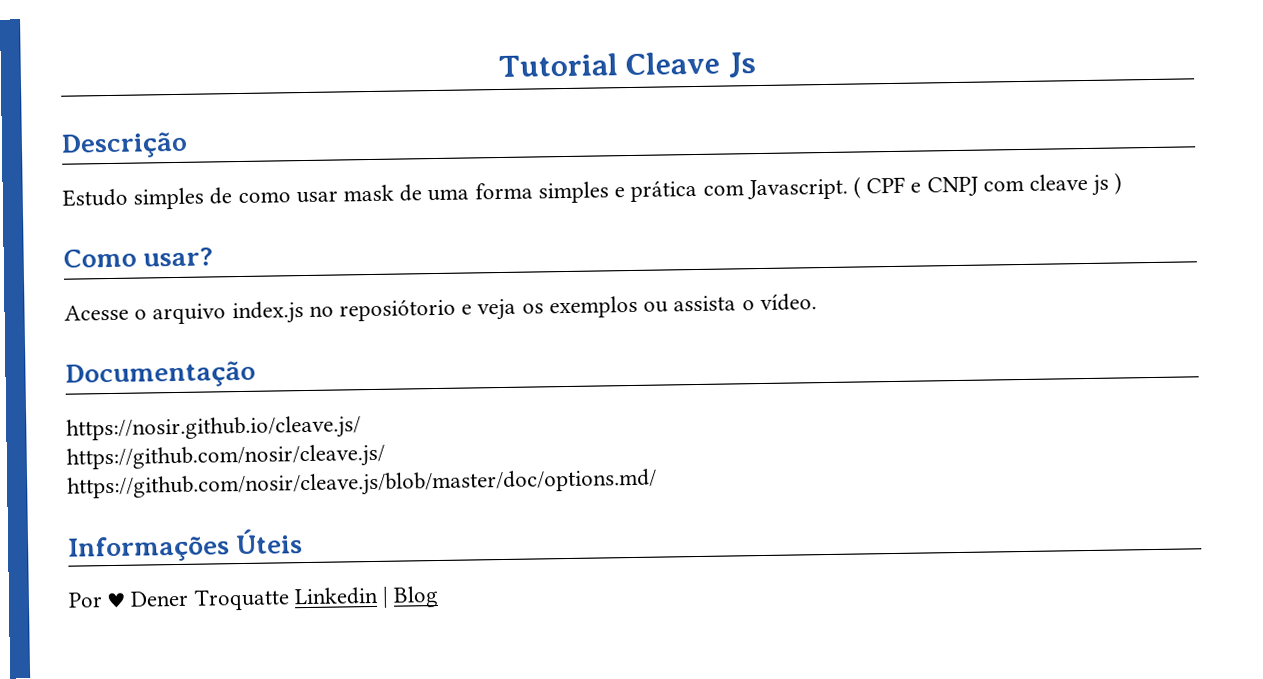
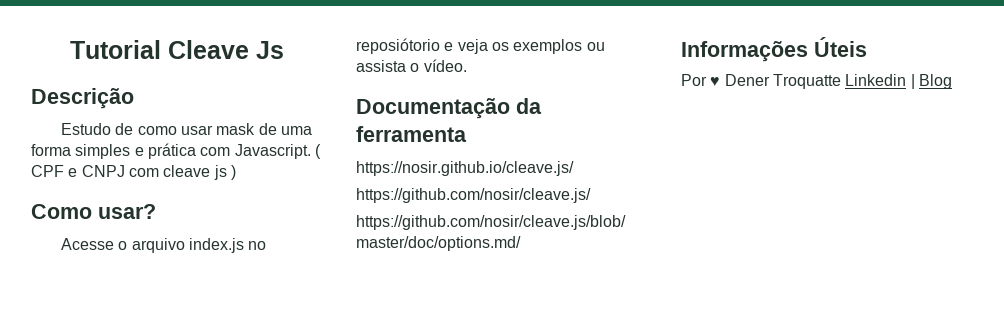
[133,187,205,210] simples -> (112, 129) none
(256, 374) none -> [516,98,542,114] [356,126,467,142] da ferramenta

